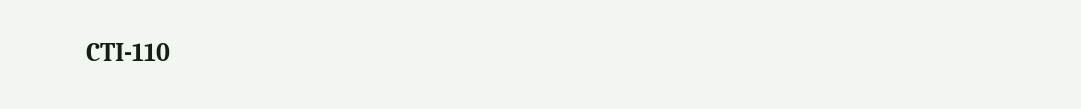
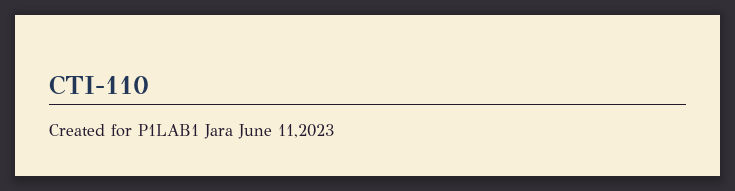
(170, 52) none -> [49,124,334,139] // Created for P1LAB1 Jara June 11,2023

